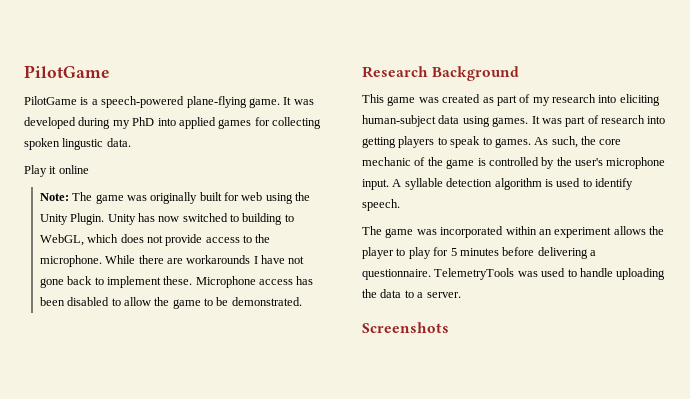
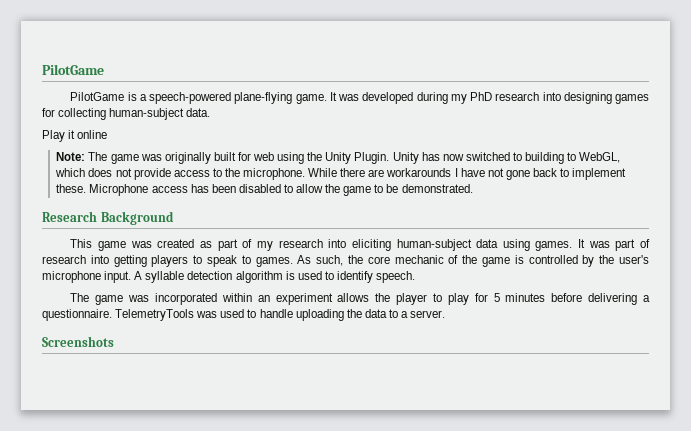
[157,117,216,129] into applied -> [495,92,612,104] research into designing
[24,138,104,150] spoken lingustic -> [109,108,185,120] human-subject

